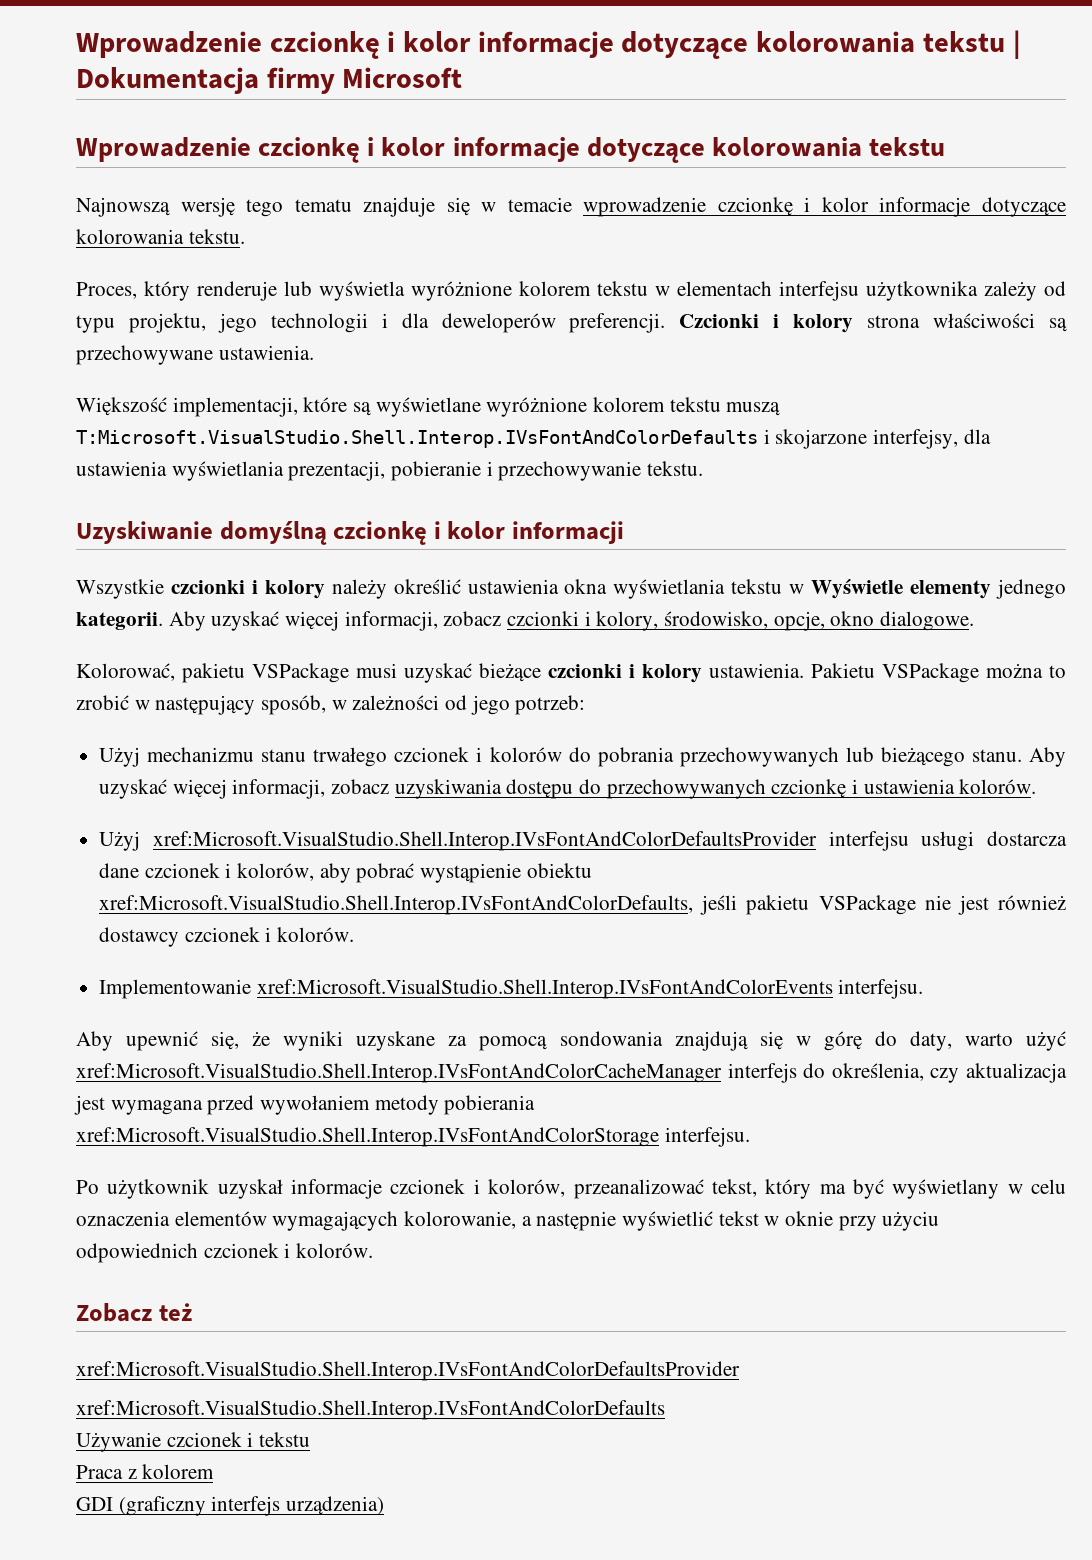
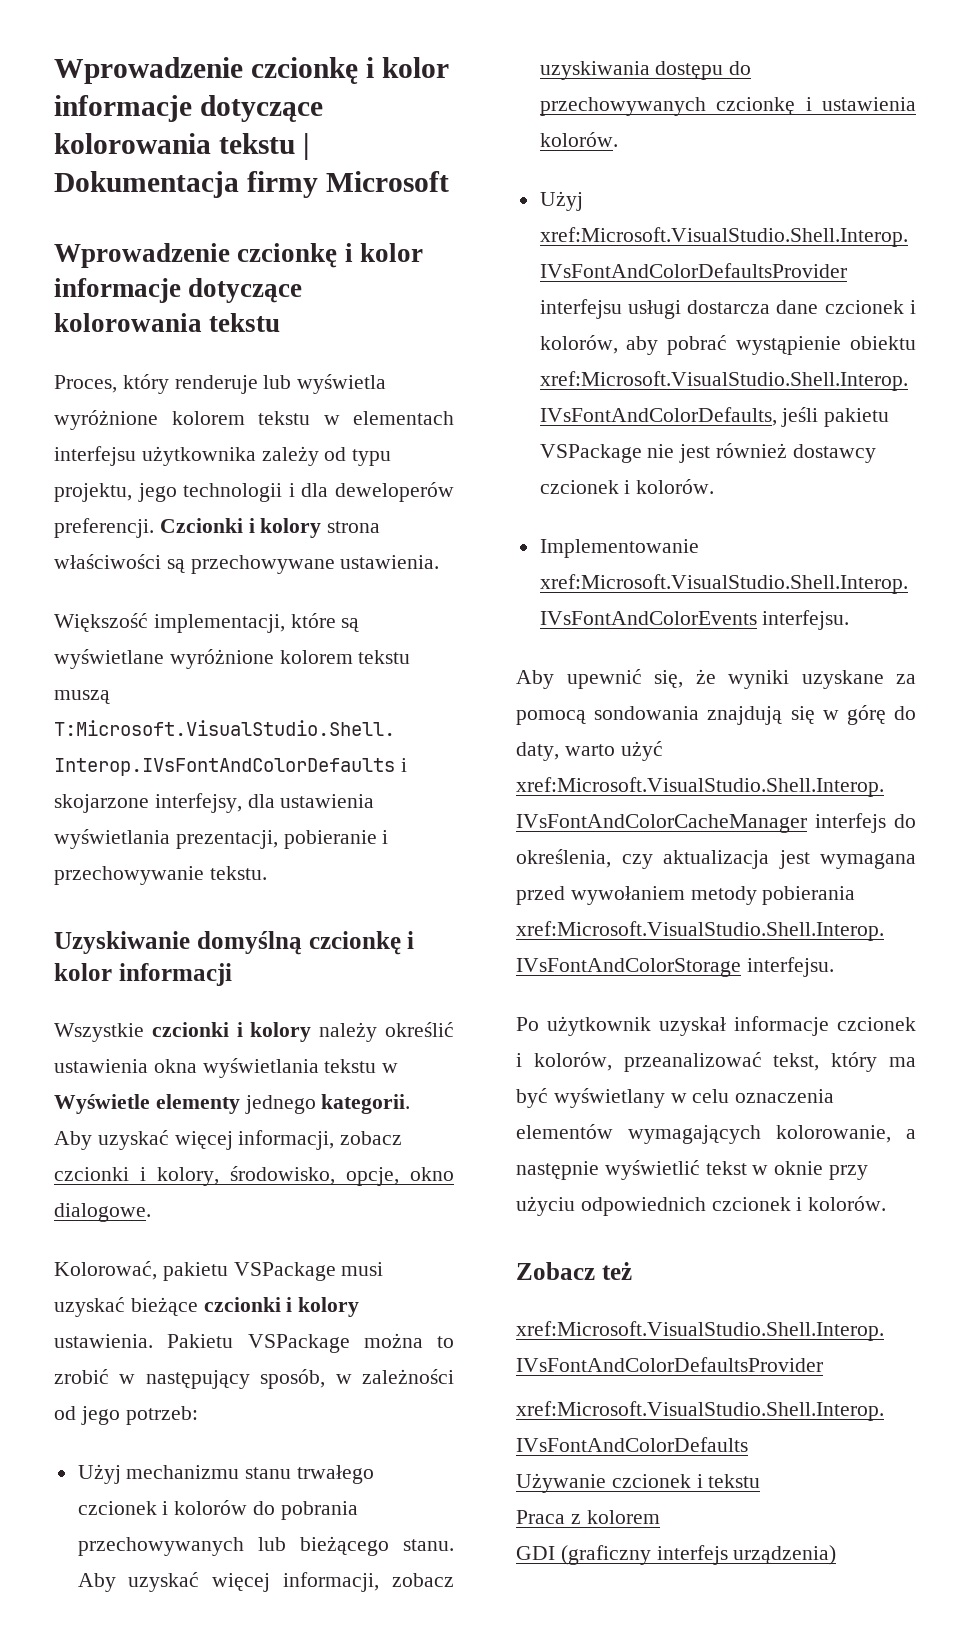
[76,197,1066,217] [76,229,245,244] // Najnowszą wersję tego tematu znajduje się w temacie wprowadzenie czcionkę i kolor informacje dotyczące kolorowania tekstu. -> (281, 322) none

